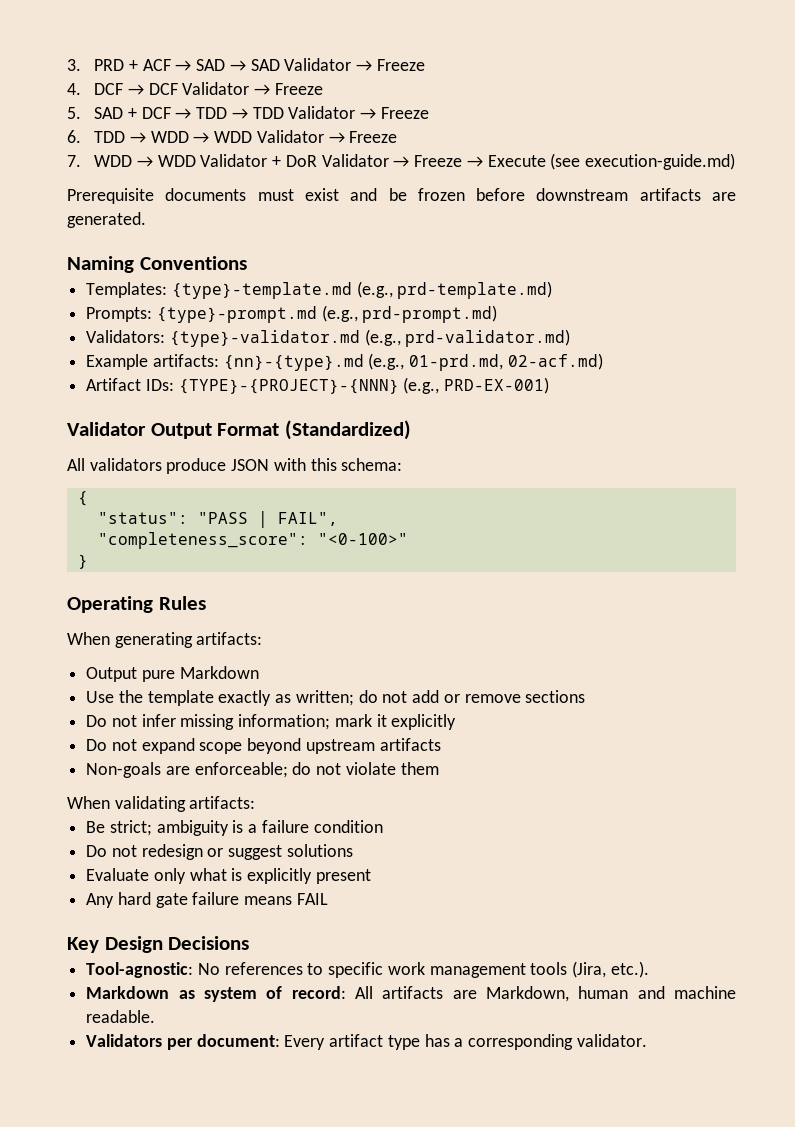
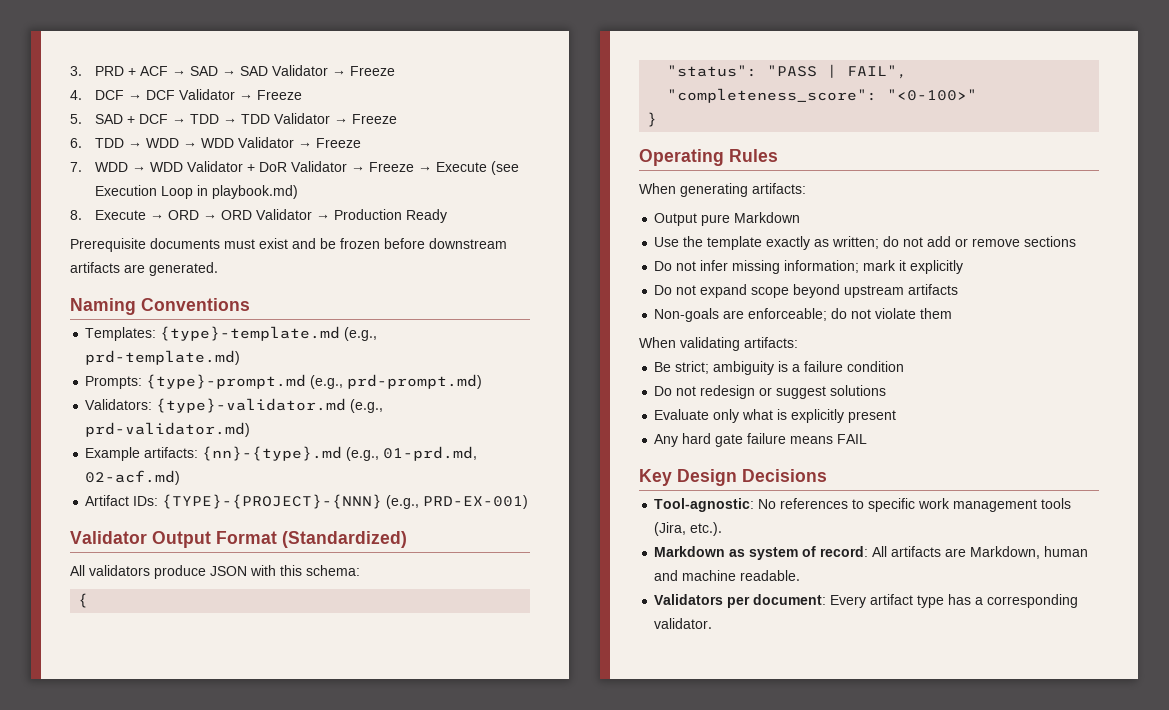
[584,153,735,170] execution-guide.md) -> [94,185,298,199] [70,209,447,223] Execution Loop in playbook.md) // 8. Execute → ORD → ORD Validator → Production Ready

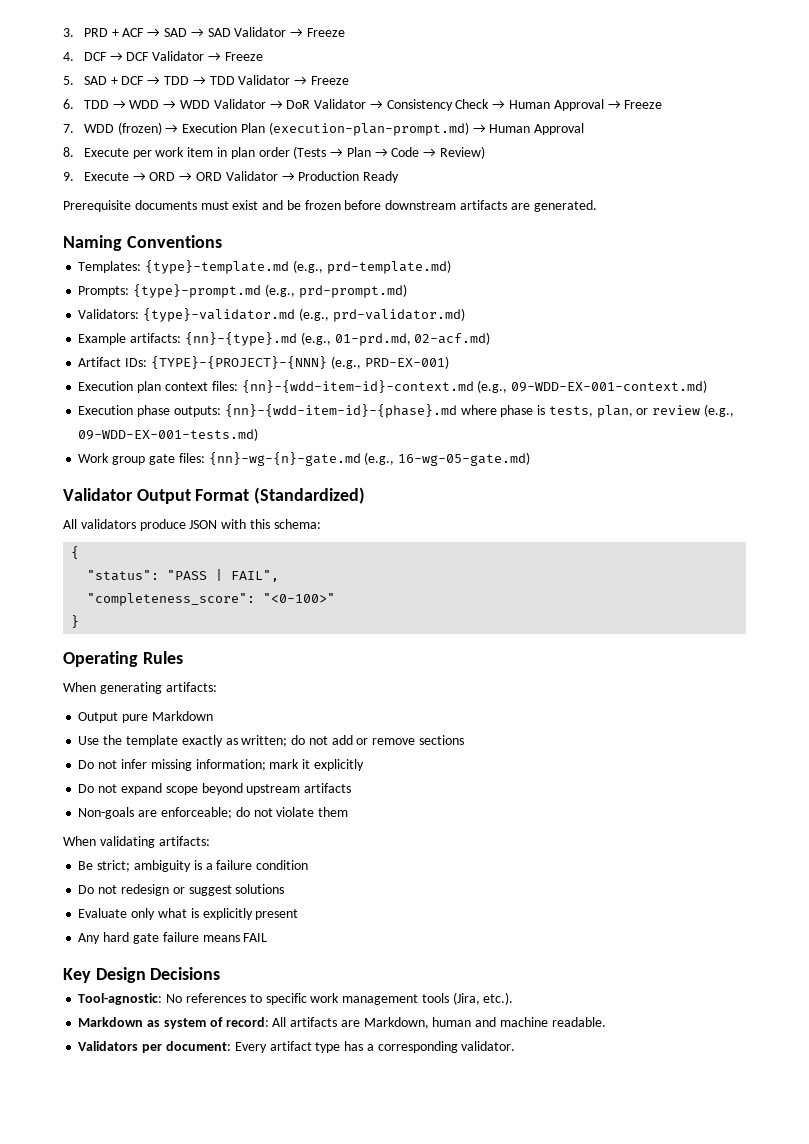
[315,138,361,148] [70,161,519,175] [94,185,298,199] [70,210,82,220] Freeze // 7. WDD → WDD Validator + DoR Validator → Freeze → Execute (see Execution Loop in playbook.md) // 8. -> [286,99,663,111] [63,122,585,136] [63,146,485,159] [63,172,74,181] DoR Validator → Consistency Check → Human Approval → Freeze // 7. WDD (frozen) → Execution Plan (execution-plan-prompt.md) → Human Approval // 8. Execute per work item in plan order (Tests → Plan → Code → Review) // 9.
(529, 502) none -> [78,380,708,393] [78,404,734,418] [78,428,259,441] [78,452,531,466] // Execution plan context files: {nn}-{wdd-item-id}-context.md (e.g., 09-WDD-EX-001-context.md) // Execution phase outputs: {nn}-{wdd-item-id}-{phase}.md where phase is tests, plan, or review (e.g., 09-WDD-EX-001-tests.md) // Work group gate files: {nn}-wg-{n}-gate.md (e.g., 16-wg-05-gate.md)

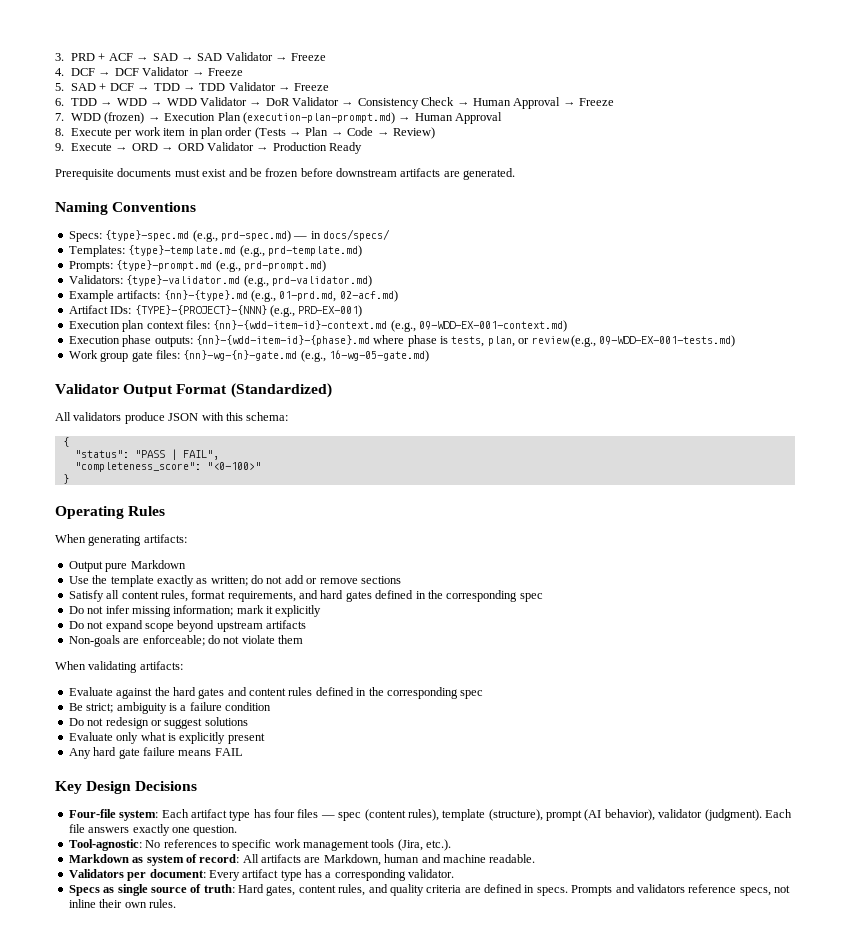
(222, 241) none -> [68,229,390,242] // Specs: {type}-spec.md (e.g., prd-spec.md) — in docs/specs/
(464, 740) none -> [68,590,543,602] // Satisfy all content rules, format requirements, and hard gates defined in the corresponding spec
(210, 841) none -> [68,687,484,699] // Evaluate against the hard gates and content rules defined in the corresponding spec
(221, 973) none -> [68,809,792,821] [68,824,238,836] // Four-file system: Each artifact type has four files — spec (content rules), template (structure), prompt (AI behavior), validator (judgment). Each file answers exactly one question.
(516, 1046) none -> [68,884,790,896] [68,899,176,908] // Specs as single source of truth: Hard gates, content rules, and quality criteria are defined in specs. Prompts and validators reference specs, not inline their own rules.

